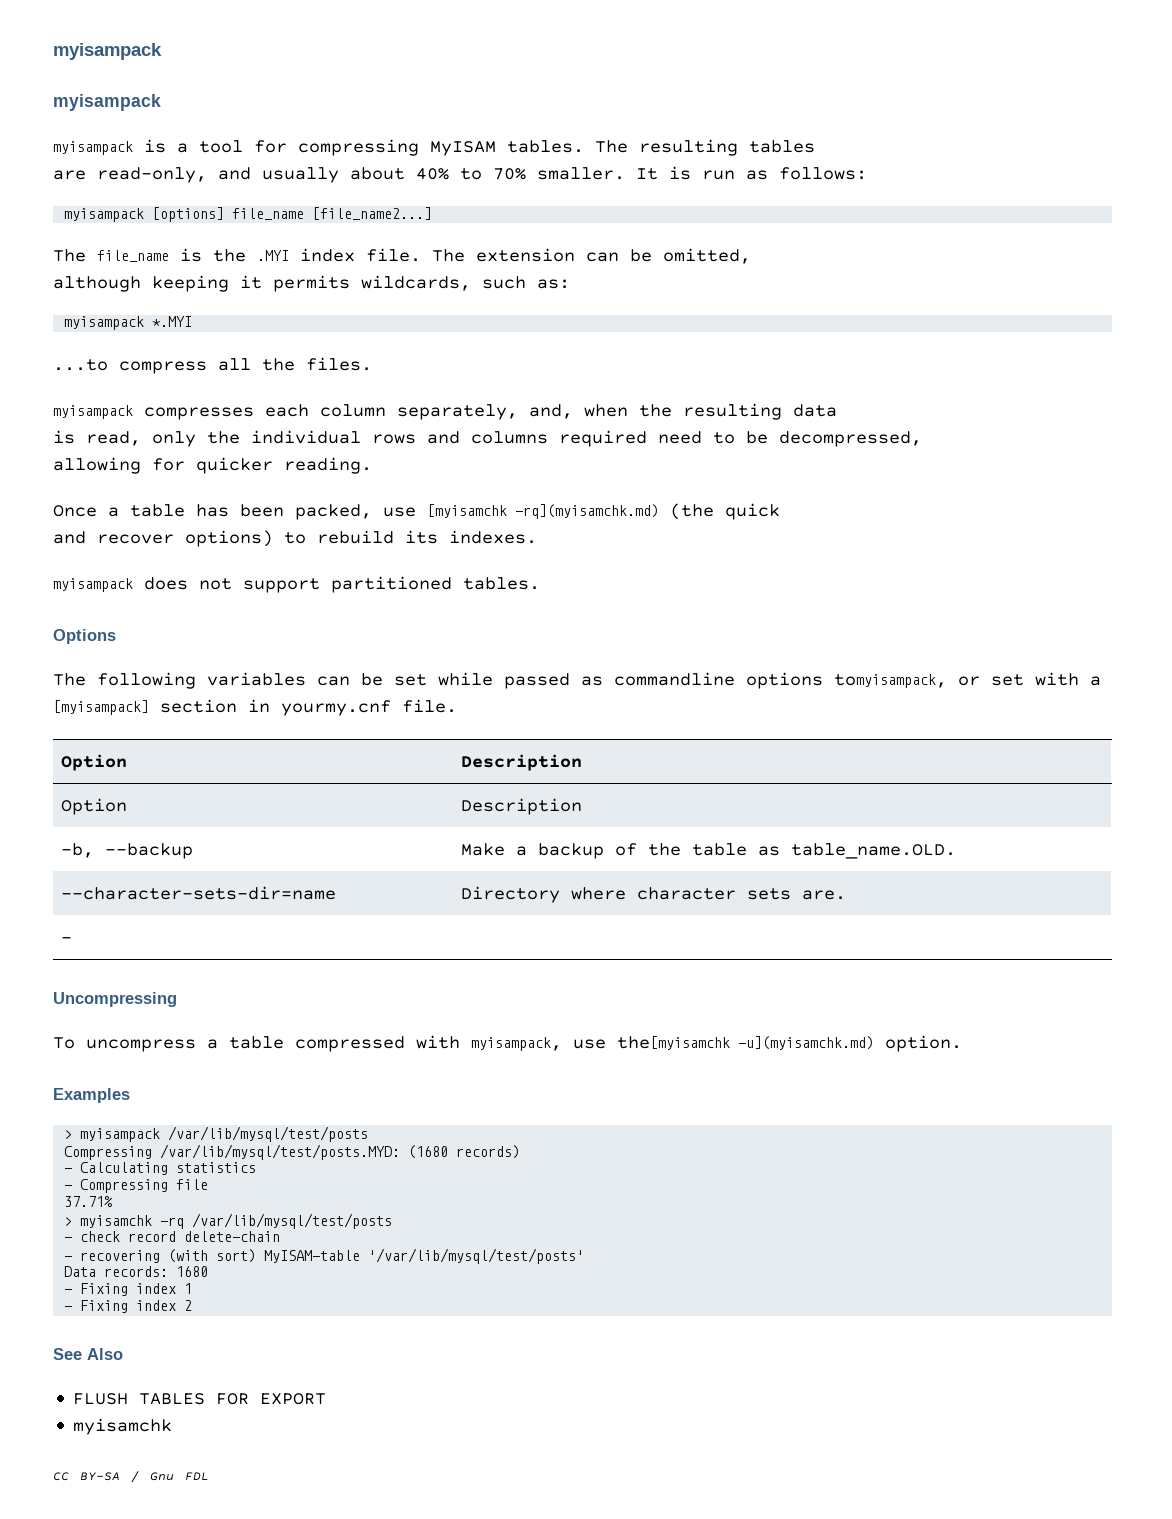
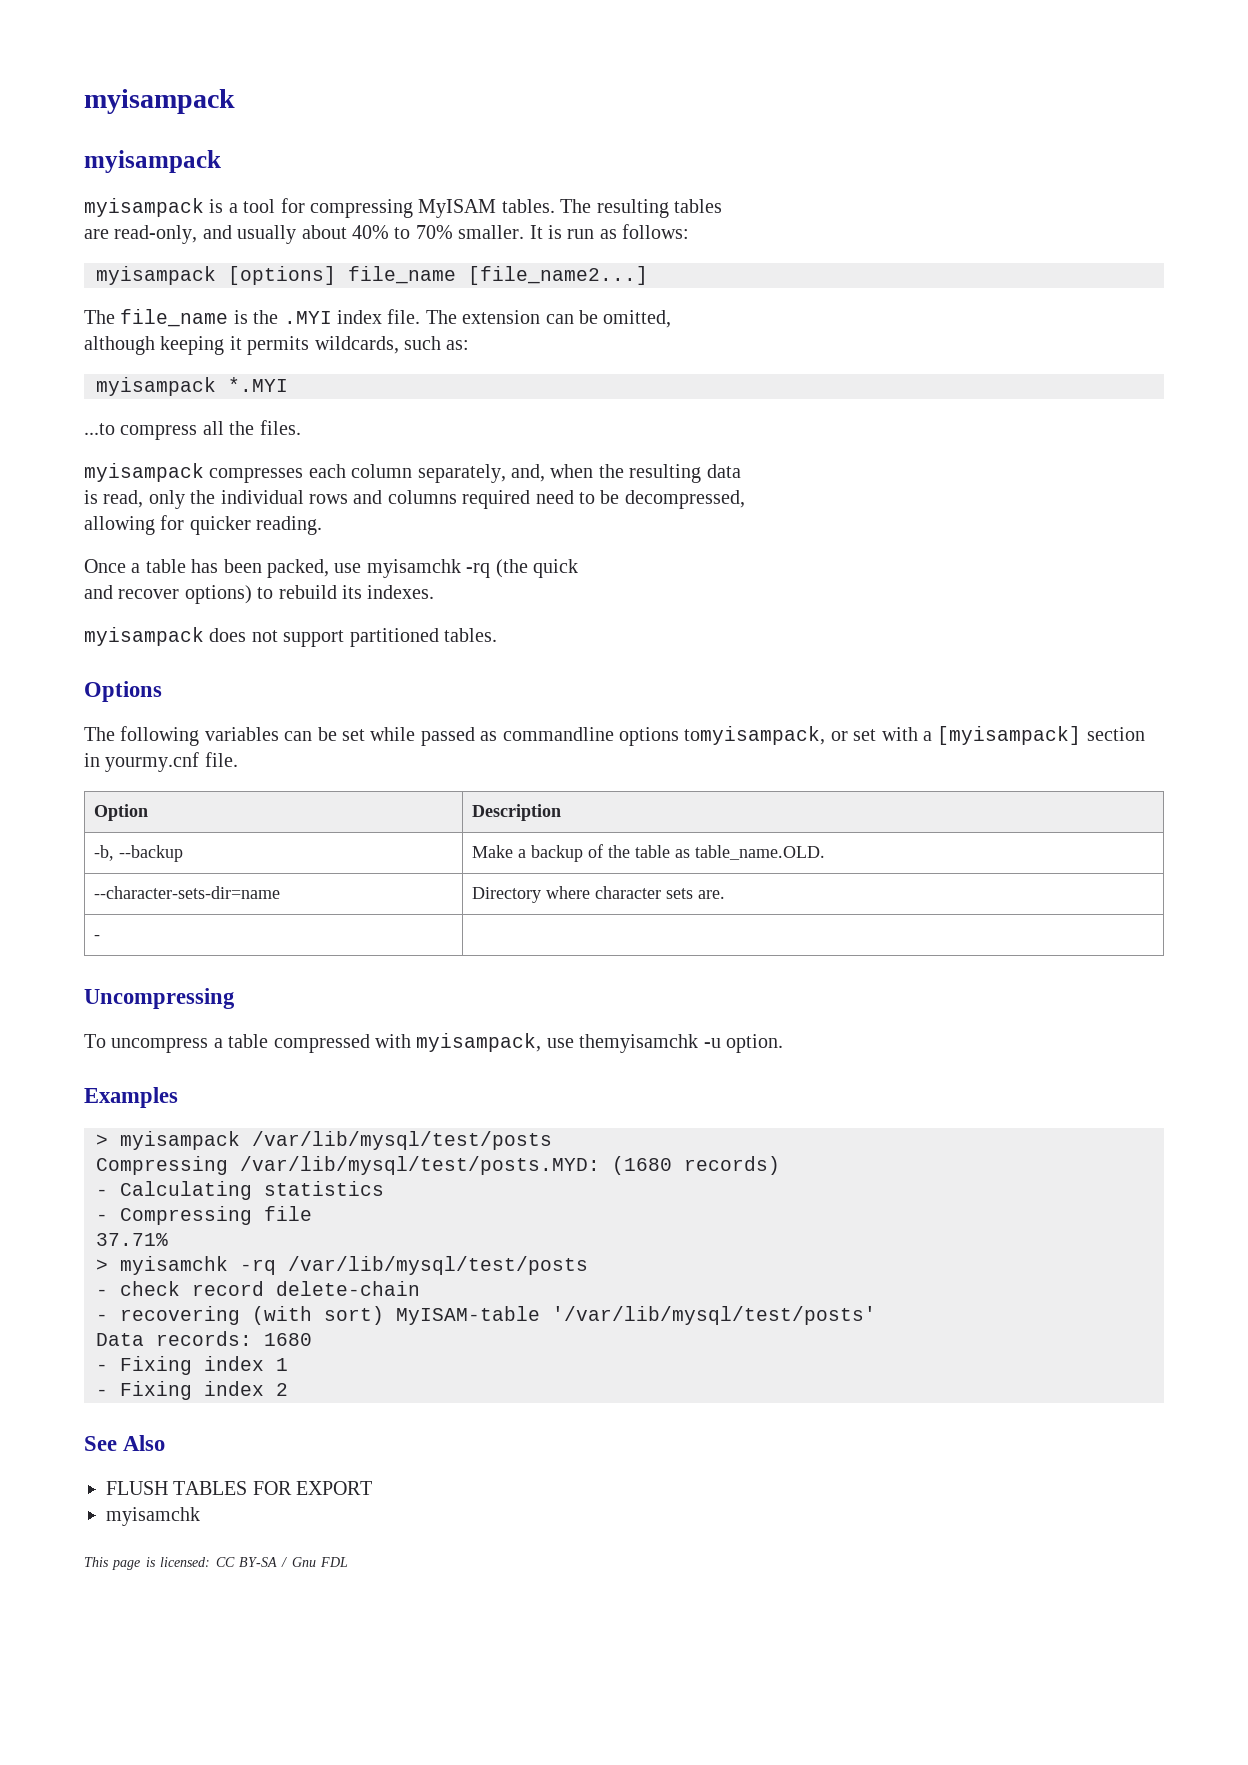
[427,504,659,519] [myisamchk -rq](myisamchk.md) -> [366,559,491,578] myisamchk -rq
[61,798,128,815] [461,798,583,815] // Option | Description -> (561, 812) none
[617,1036,874,1050] the[myisamchk -u](myisamchk.md) -> [579,1034,721,1053] themyisamchk -u
(173, 1426) none -> [84,1557,211,1570] This page is licensed:

